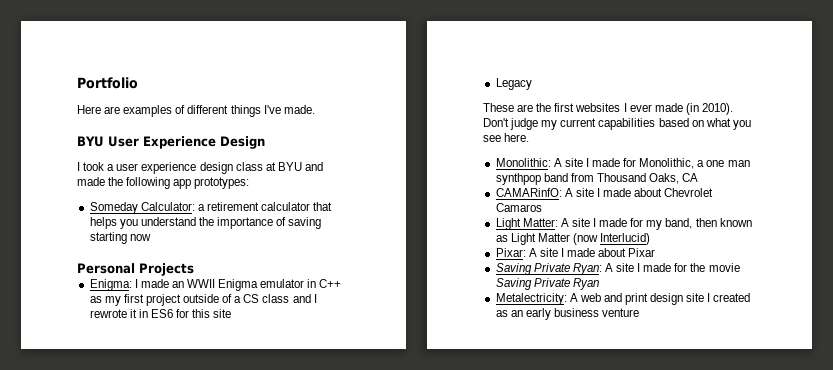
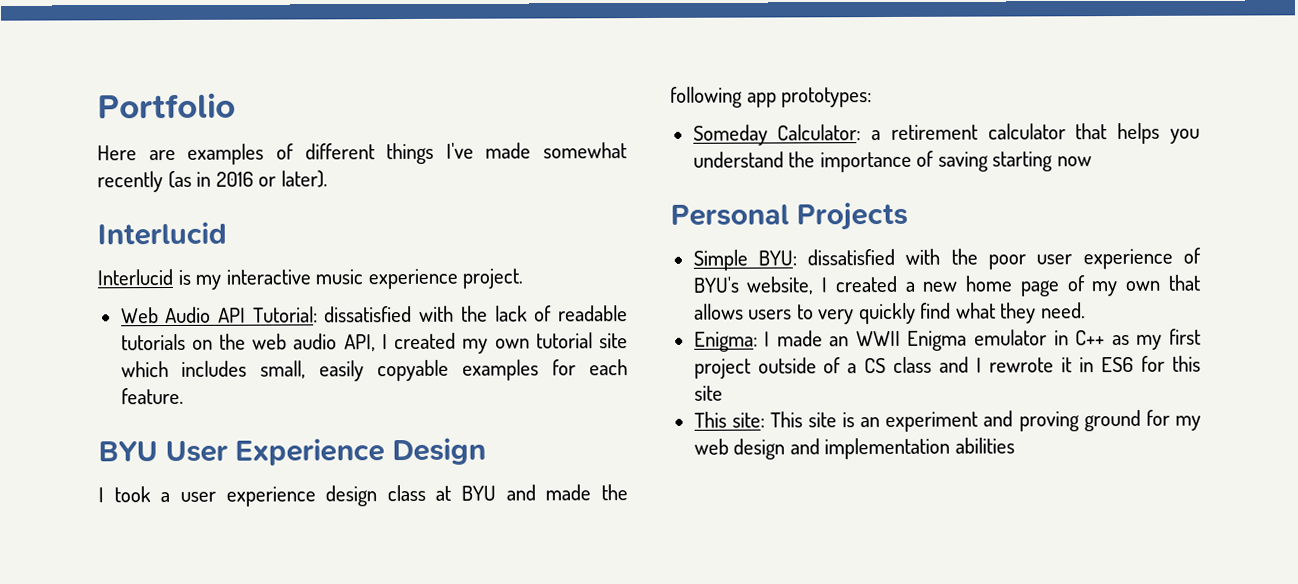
[283,105,315,114] made. -> [485,142,627,159] [97,170,328,193] [97,221,227,246] [97,268,524,290] [120,305,628,324] [120,332,629,354] [120,359,628,382] [120,387,184,405] made somewhat recently (as in 2016 or later). // Interlucid // Interlucid is my interactive music experience project. // Web Audio API Tutorial: dissatisfied with the lack of readable tutorials on the web audio API, I created my own tutorial site which includes small, easily copyable examples for each feature.
(194, 269) none -> [692,247,1201,271] [692,274,1200,297] [693,302,1086,325] // Simple BYU: dissatisfied with the poor user experience of BYU's website, I created a new home page of my own that allows users to very quickly find what they need.
[495,78,532,90] [483,103,733,115] [483,118,751,130] [483,133,530,142] [495,158,750,169] [495,173,699,185] [495,188,714,197] [495,203,542,212] [495,218,752,230] [495,233,651,245] [495,248,656,257] [495,263,740,275] [495,278,599,290] [495,293,751,305] [495,308,640,320] Legacy // These are the first websites I ever made (in 2010). Don't judge my current capabilities based on what you see here. // Monolithic: A site I made for Monolithic, a one man synthpop band from Thousand Oaks, CA // CAMARinfO: A site I made about Chevrolet Camaros // Light Matter: A site I made for my band, then known as Light Matter (now Interlucid) // Pixar: A site I made about Pixar // Saving Private Ryan: A site I made for the movie Saving Private Ryan // Metalectricity: A web and print design site I created as an early business venture -> [693,409,1201,433] [693,437,1015,460] This site: This site is an experiment and proving ground for my web design and implementation abilities

